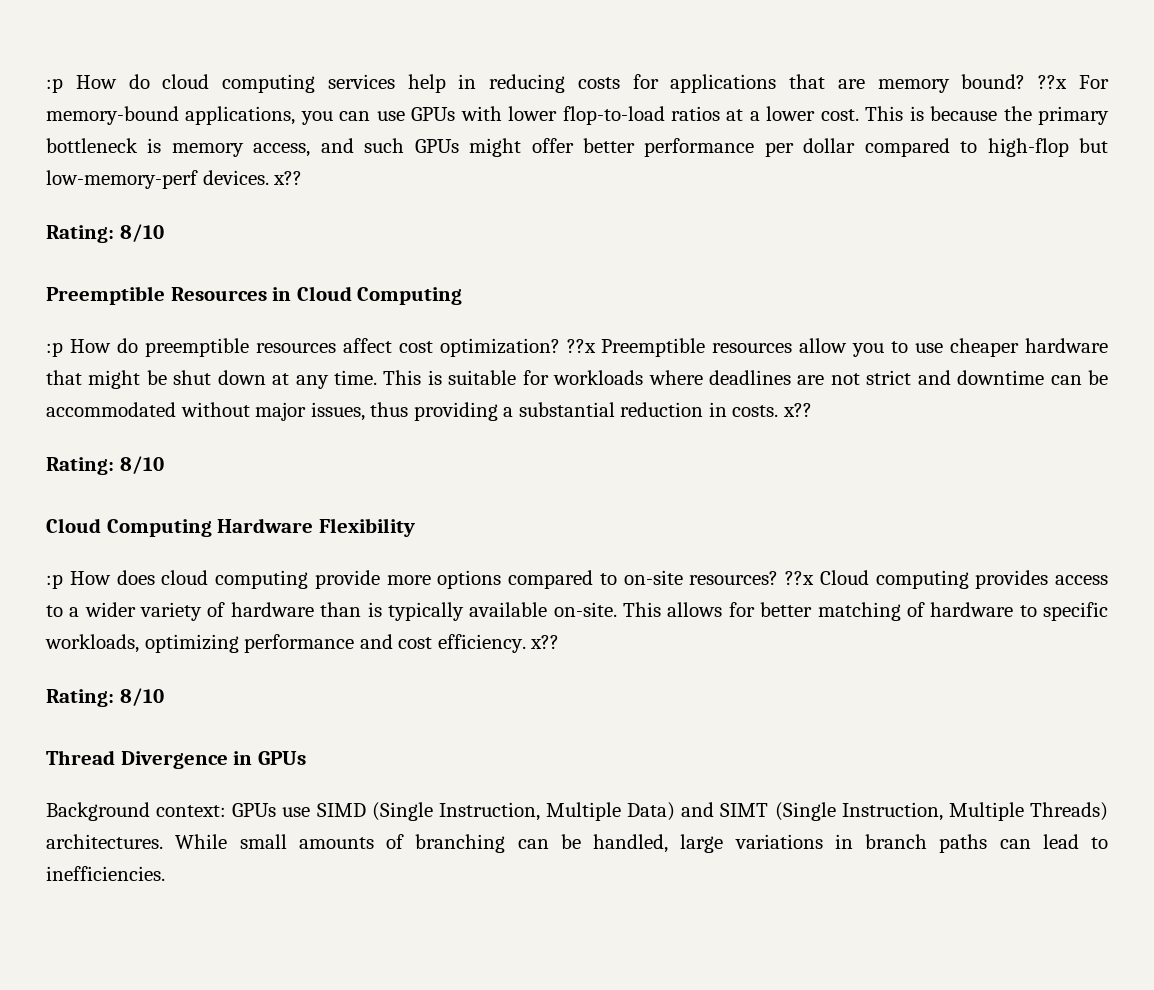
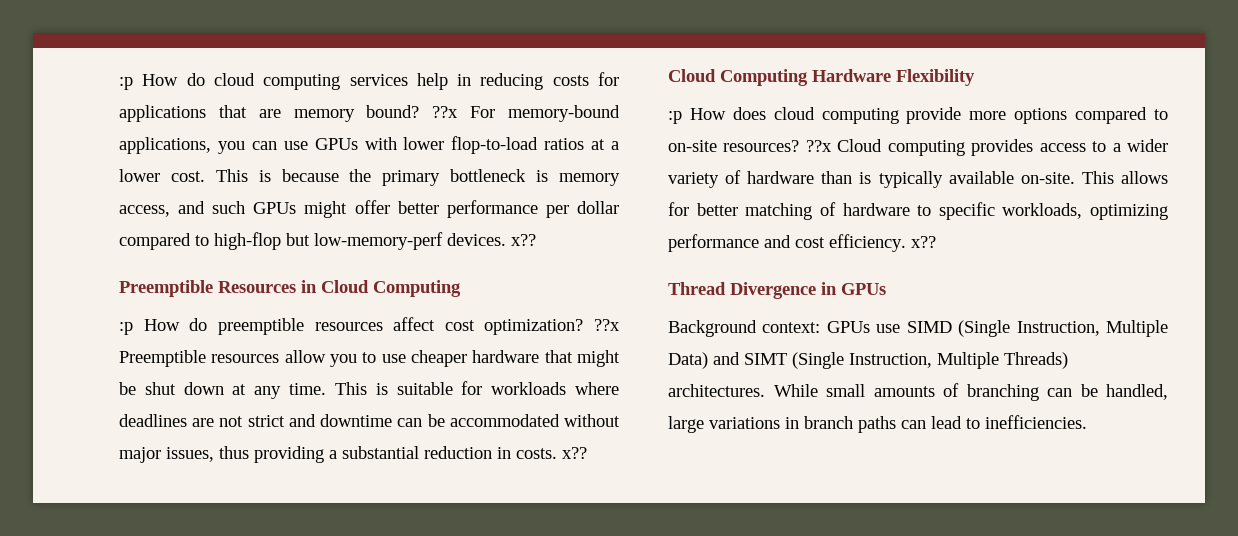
[46,224,164,243] // Rating: 8/10 -> (536, 240) none
[46,456,164,475] // Rating: 8/10 -> (587, 453) none
[46,688,164,707] // Rating: 8/10 -> (936, 242) none

